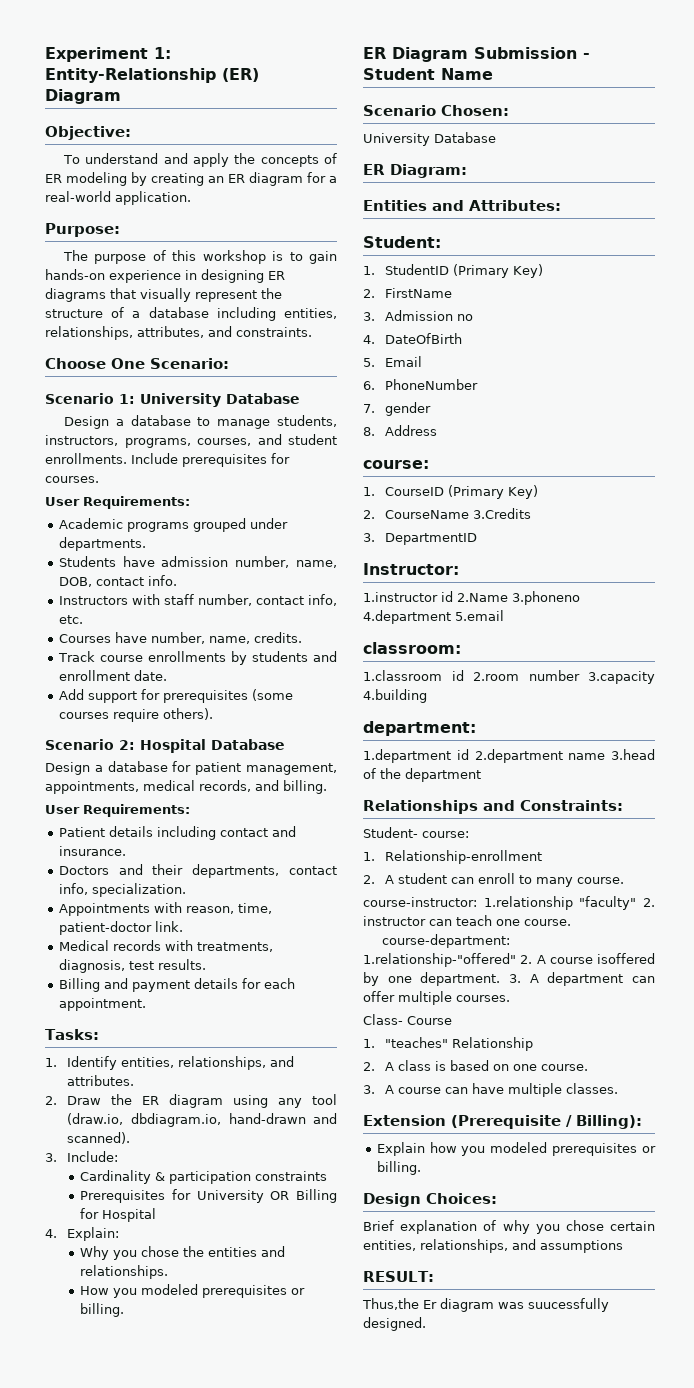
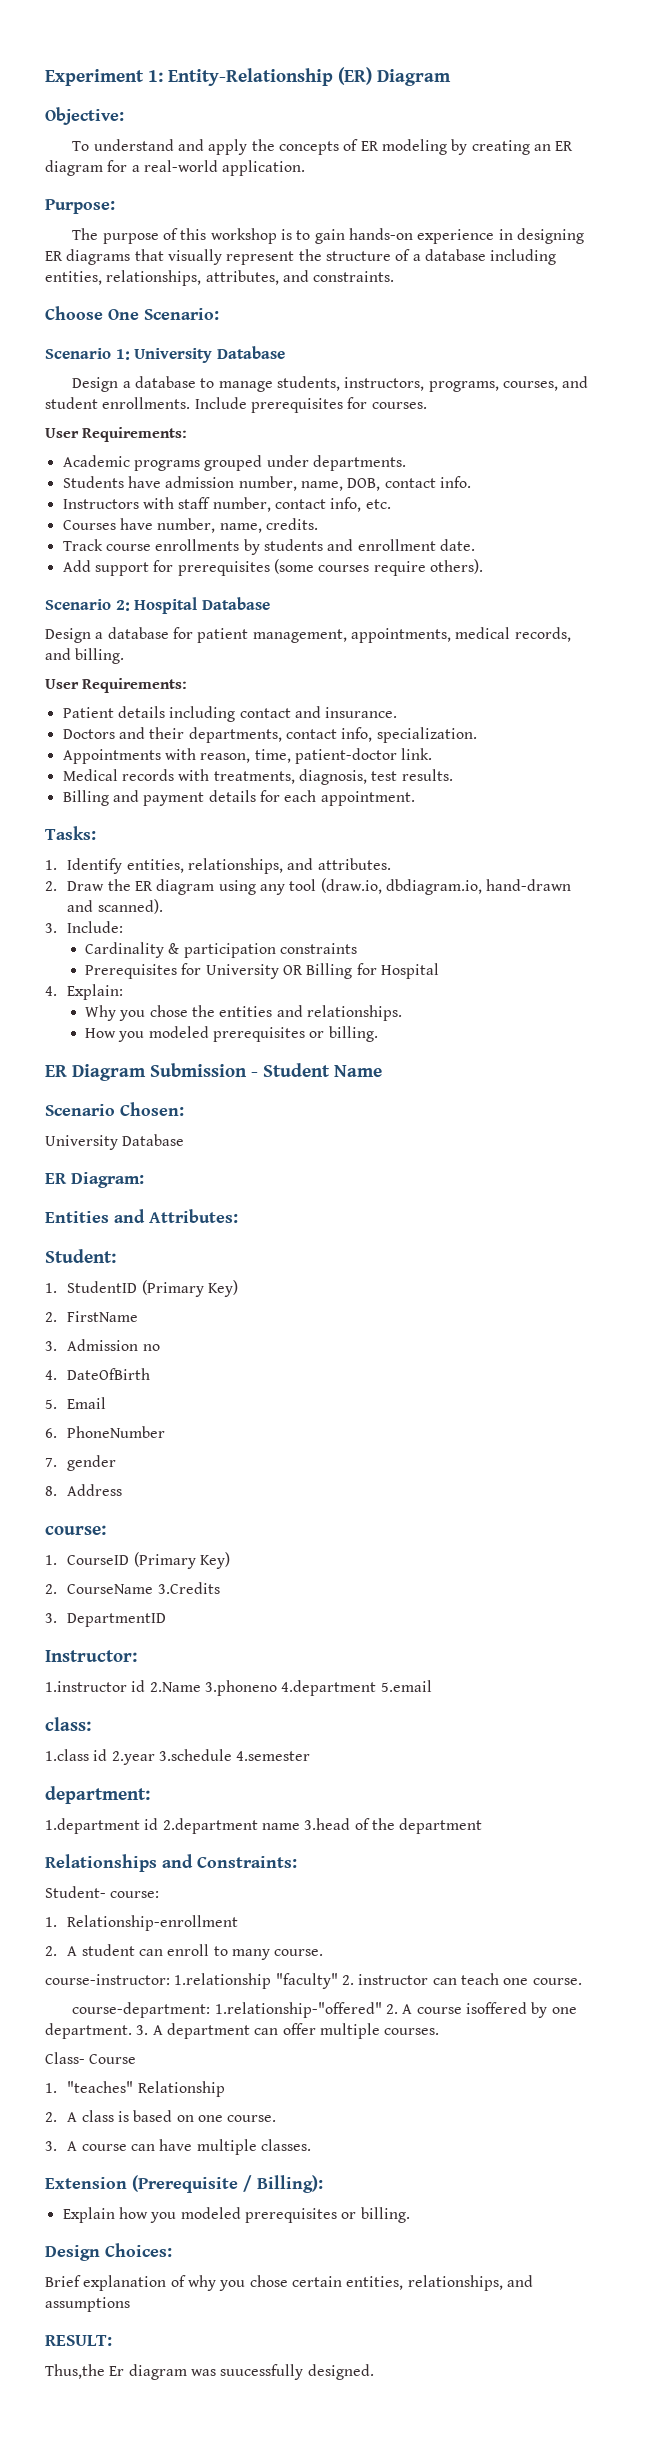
[363,642,461,654] [363,670,655,684] [363,689,427,703] classroom: // 1.classroom id 2.room number 3.capacity 4.building -> [45,1717,91,1731] [45,1749,311,1765] class: // 1.class id 2.year 3.schedule 4.semester

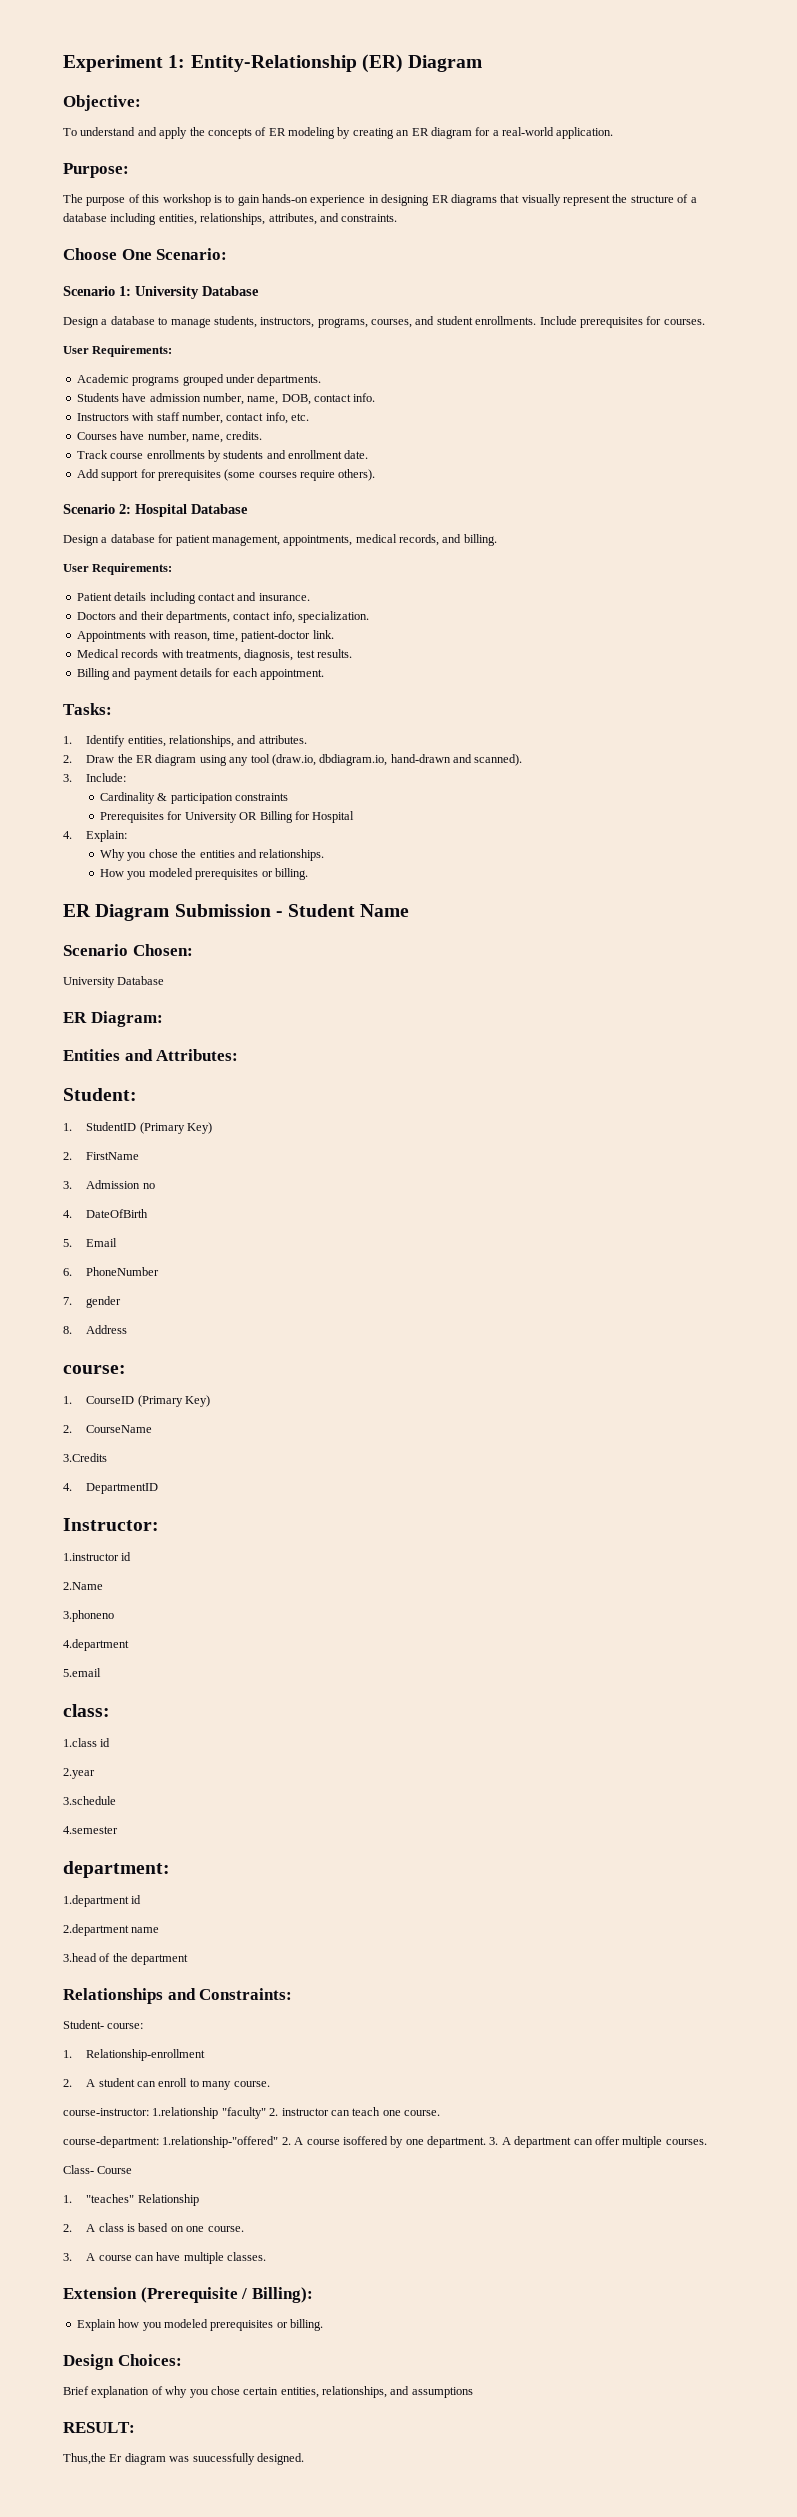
(154, 1589) none -> (153, 1429) //
[45,1613,57,1623] 3. -> [63,1483,72,1491] 4.
(146, 1686) none -> (132, 1556) //
(201, 1687) none -> (103, 1586) //
(277, 1688) none -> (114, 1616) //
(377, 1688) none -> (129, 1645) //
(108, 1755) none -> (111, 1742) //
(155, 1758) none -> (95, 1773) //
(232, 1755) none -> (116, 1800) //
(159, 1824) none -> (142, 1899) //
(300, 1826) none -> (160, 1930) //

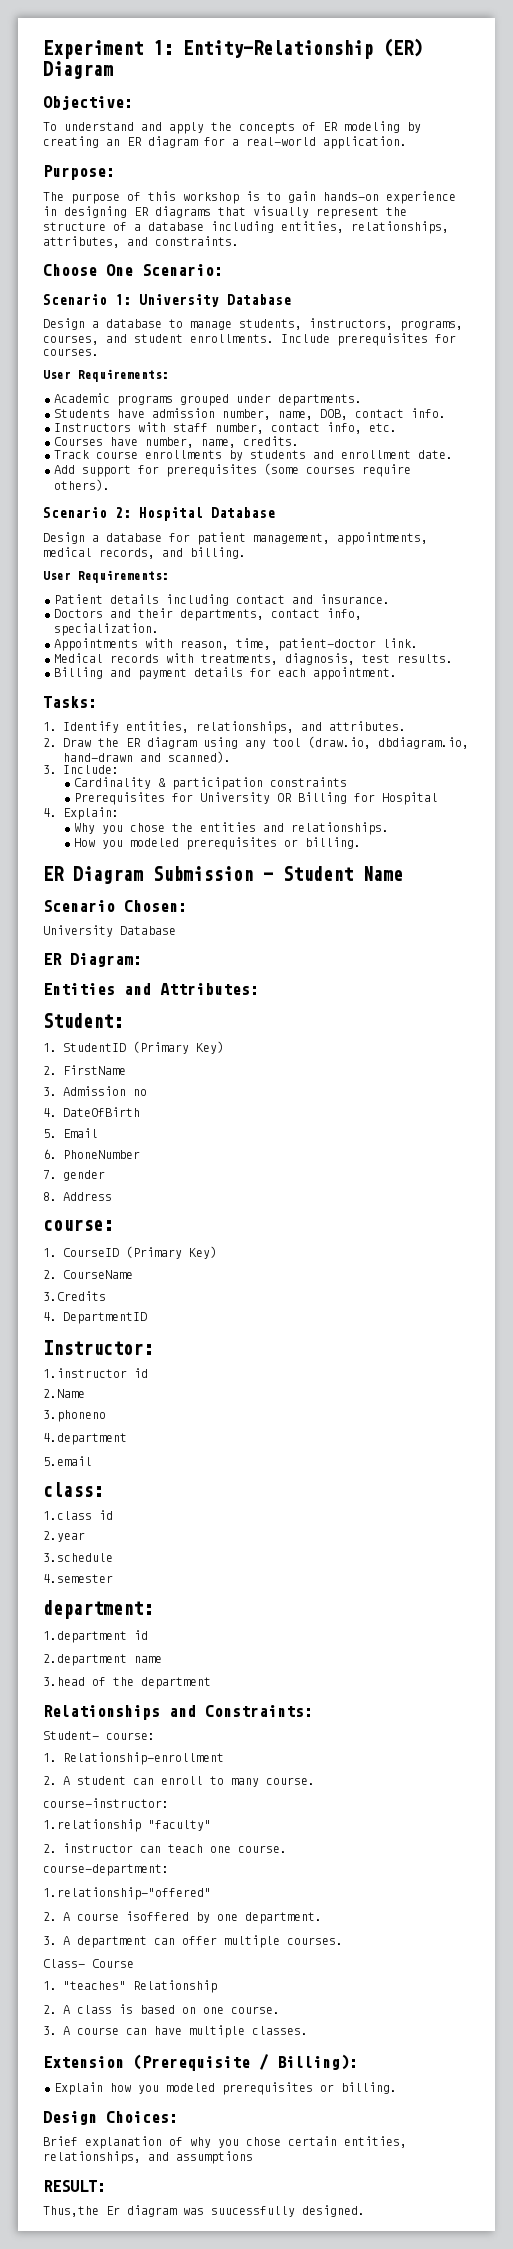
(149, 2112) none -> (169, 1803) //
(266, 2113) none -> (211, 1825) //
(159, 2142) none -> (169, 1870) //
(279, 2142) none -> (211, 1893) //
(486, 2142) none -> (322, 1918) //

